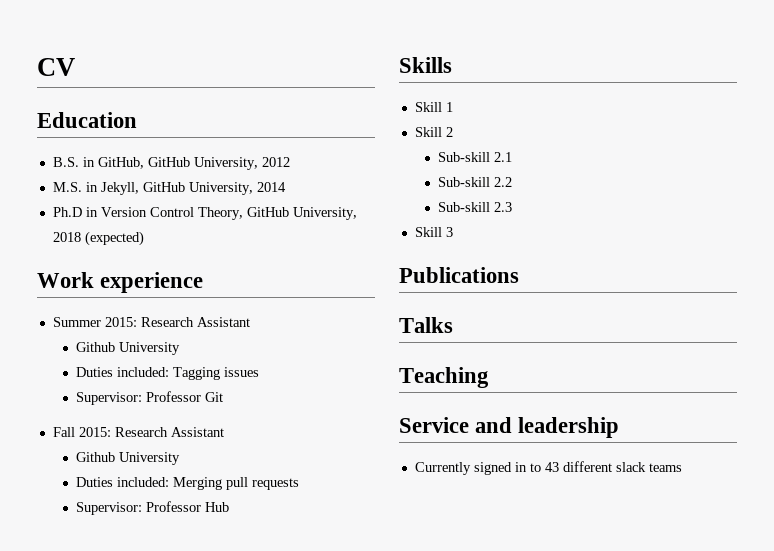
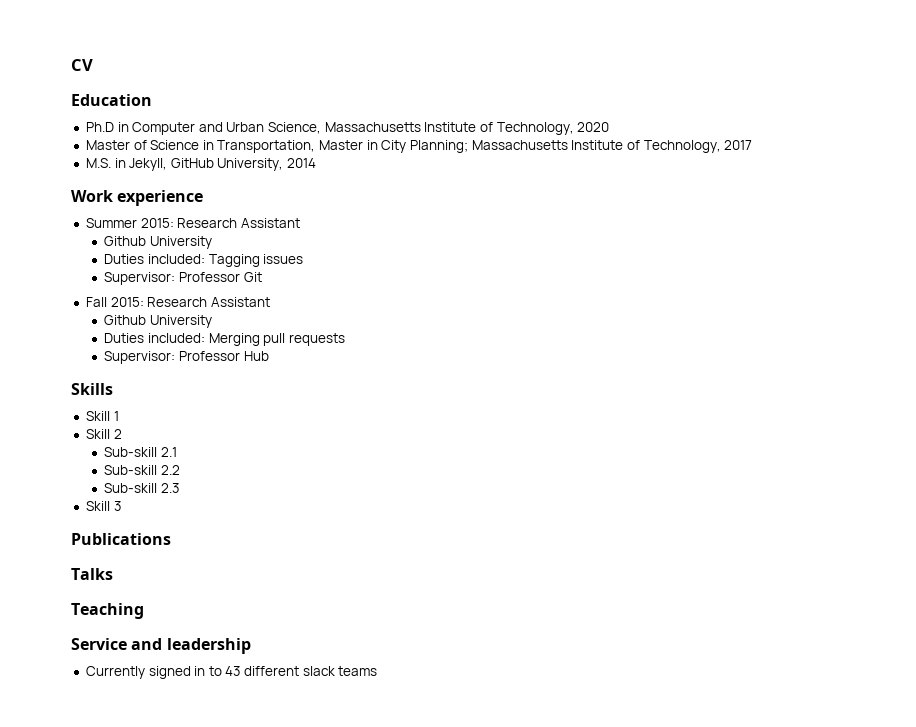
[52,157,290,170] B.S. in GitHub, GitHub University, 2012 -> [85,122,610,135] [85,140,753,153] Ph.D in Computer and Urban Science, Massachusetts Institute of Technology, 2020 // Master of Science in Transportation, Master in City Planning; Massachusetts Institute of Technology, 2017
[52,207,357,220] [52,231,144,246] // Ph.D in Version Control Theory, GitHub University, 2018 (expected) -> (317, 163) none

